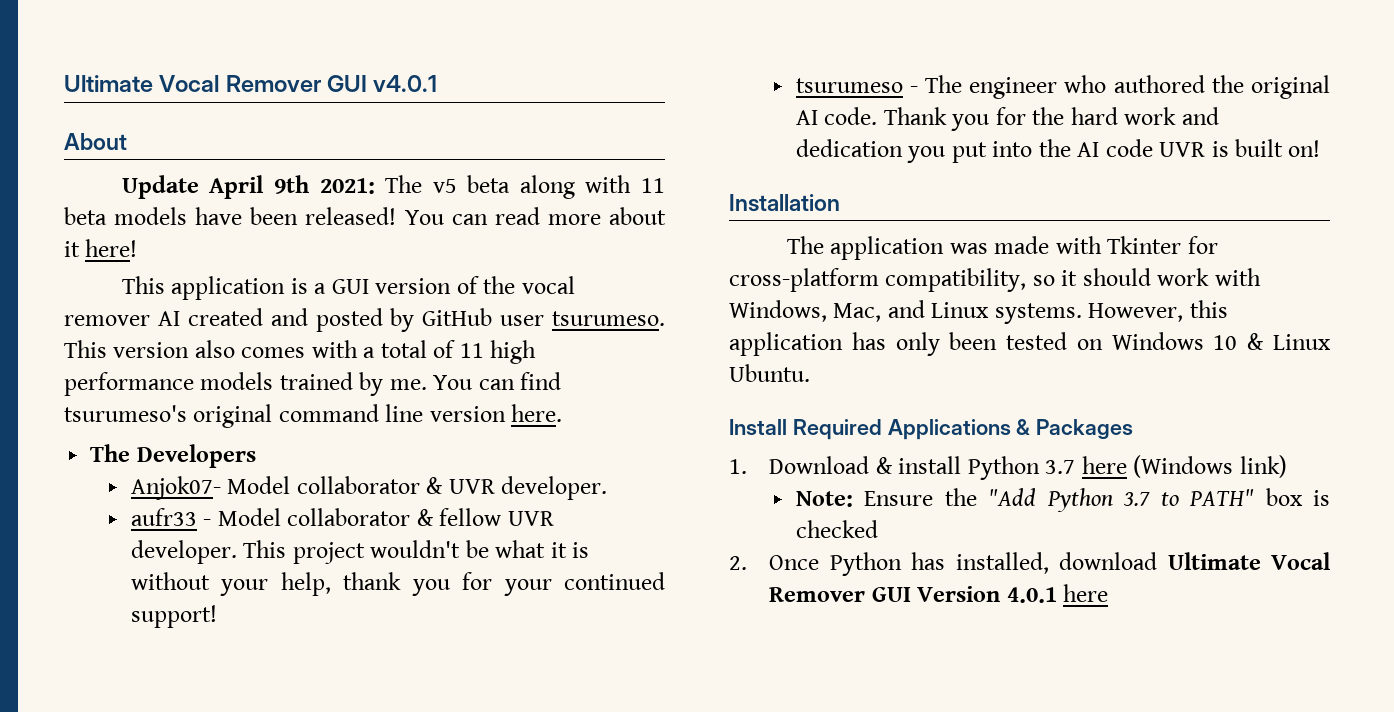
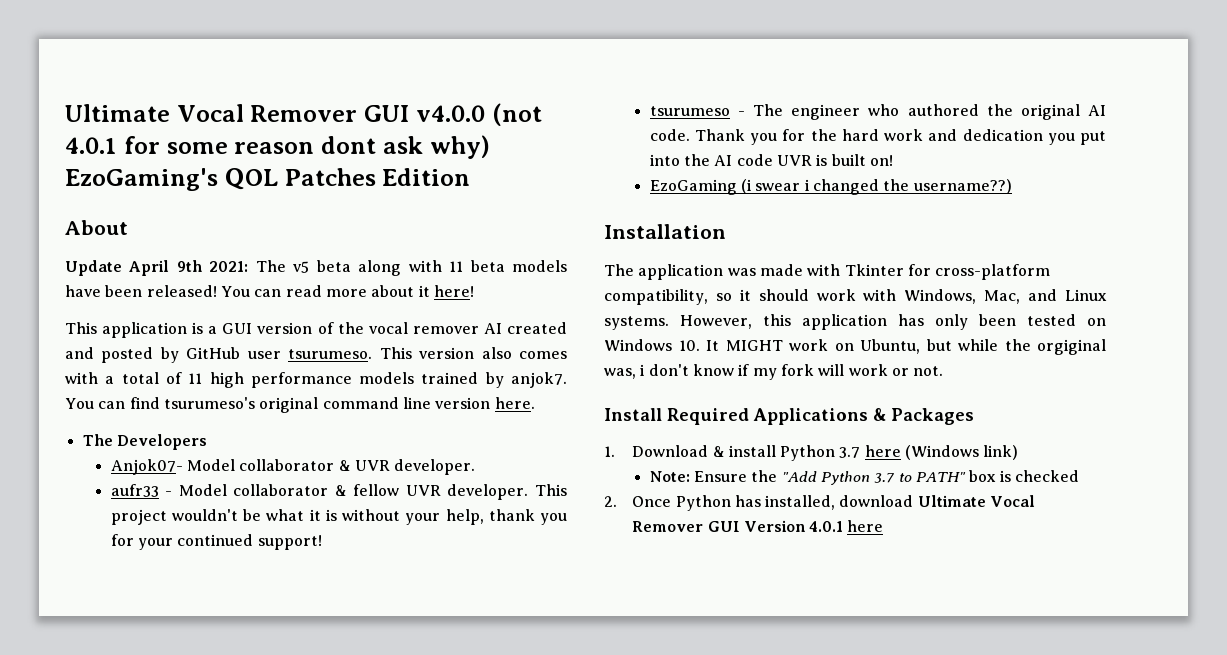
[64,75,438,92] Ultimate Vocal Remover GUI v4.0.1 -> [65,103,542,126] [65,135,490,159] [65,168,471,191] Ultimate Vocal Remover GUI v4.0.0 (not 4.0.1 for some reason dont ask why) EzoGaming's QOL Patches Edition
[389,379,427,390] me. -> [511,372,567,388] anjok7.
(1321, 148) none -> [649,179,1012,195] // EzoGaming (i swear i changed the username??)
[1213,333,1331,350] [729,364,810,382] 10 & Linux Ubuntu. -> [678,339,1106,355] [604,364,944,380] 10. It MIGHT work on Ubuntu, but while the orgiginal was, i don't know if my fork will work or not.

